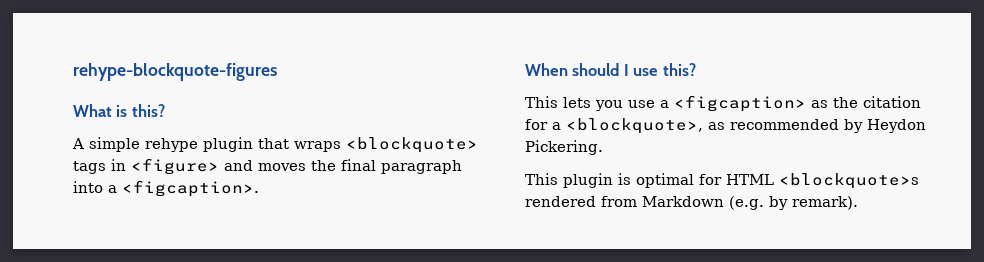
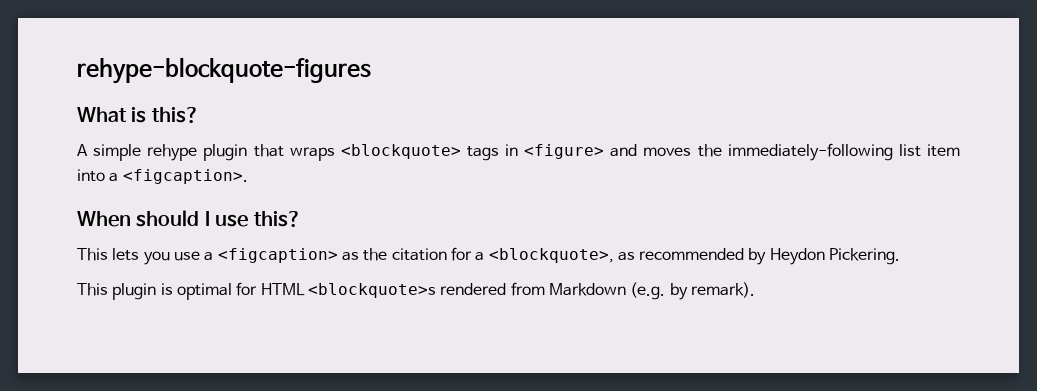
[341,159,462,174] final paragraph -> [727,143,960,161] immediately-following list item

